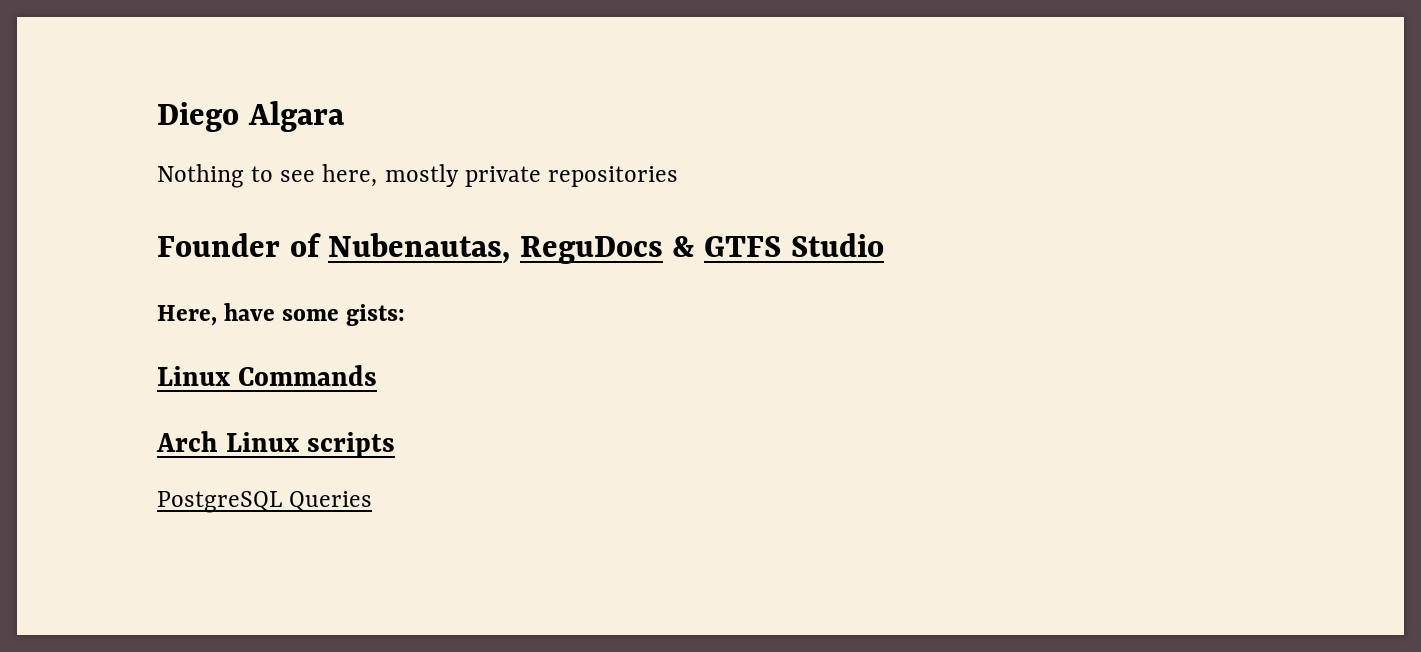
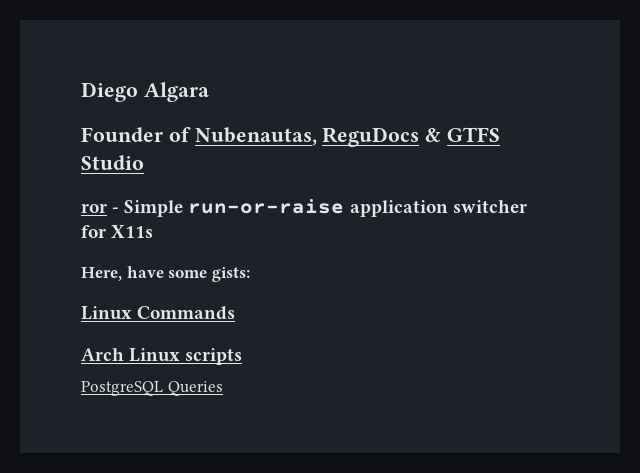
[157,164,678,188] // Nothing to see here, mostly private repositories -> (209, 92) none
(884, 245) none -> [81,199,527,217] [81,225,154,238] // ror - Simple run-or-raise application switcher for X11s

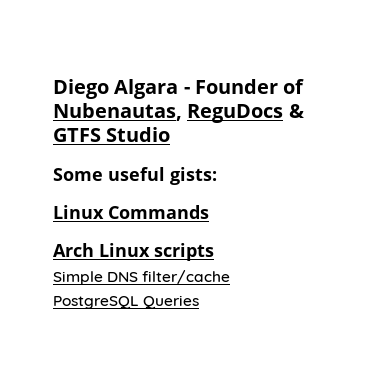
(209, 92) // -> [183,87,190,94] -
[81,199,527,217] [81,225,154,238] [81,266,208,281] ror - Simple run-or-raise application switcher for X11s // Here, have some -> [53,167,165,181] Some useful
(243, 356) none -> [53,270,231,285] // Simple DNS filter/cache

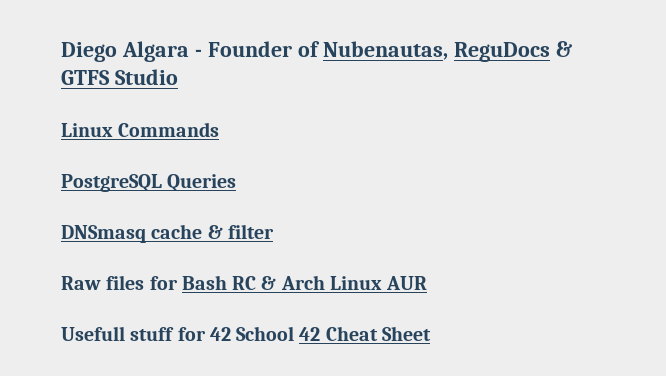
[53,167,217,185] // Some useful gists: -> (178, 77) none
[53,243,214,261] [53,270,231,285] [53,295,200,309] Arch Linux scripts // Simple DNS filter/cache // PostgreSQL Queries -> [61,174,237,192] [61,224,274,243] [61,275,428,290] [61,326,431,341] PostgreSQL Queries // DNSmasq cache & filter // Raw files for Bash RC & Arch Linux AUR // Usefull stuff for 42 School 42 Cheat Sheet

